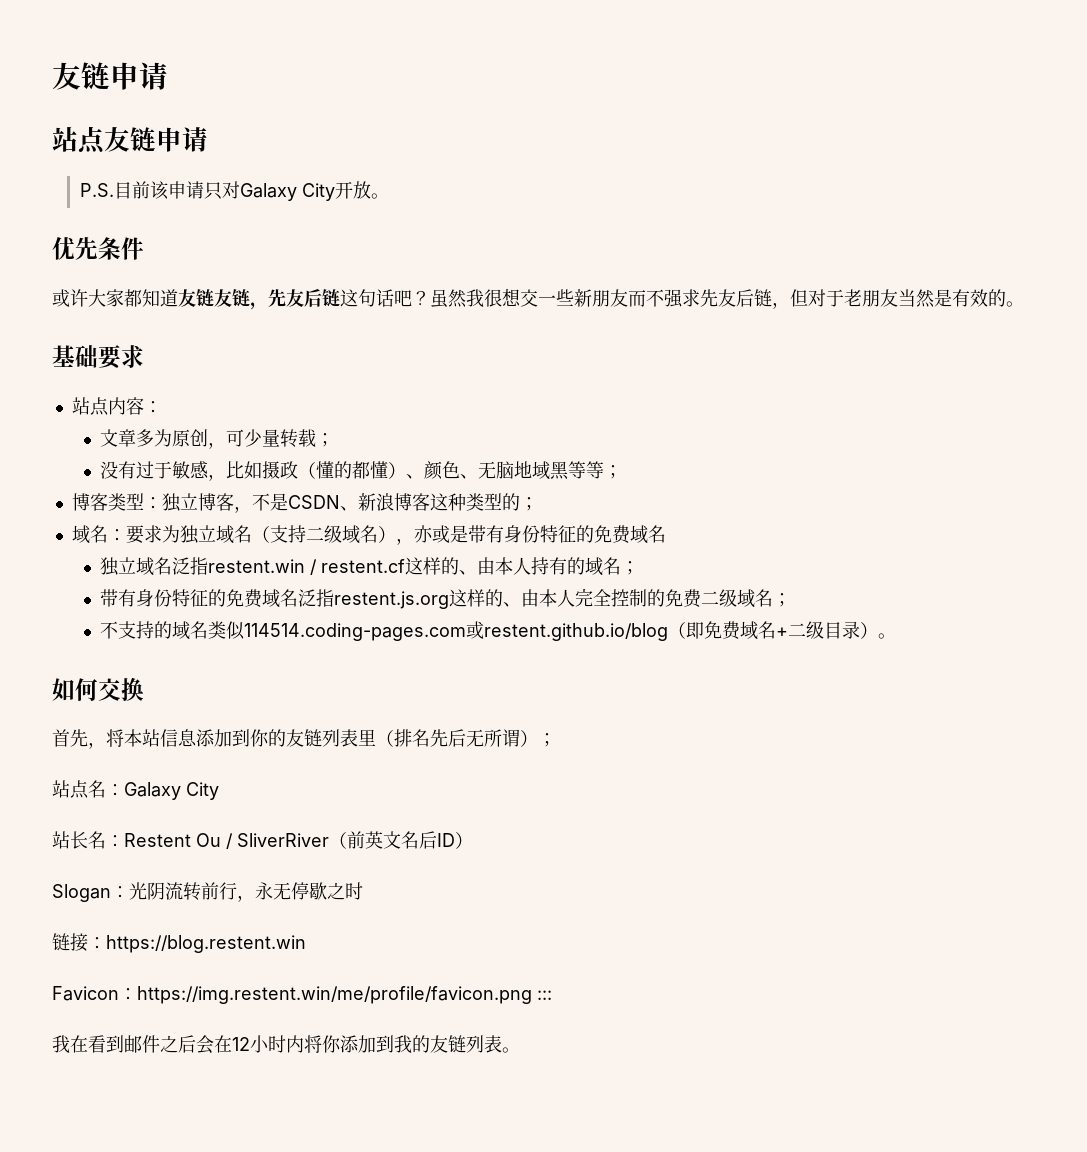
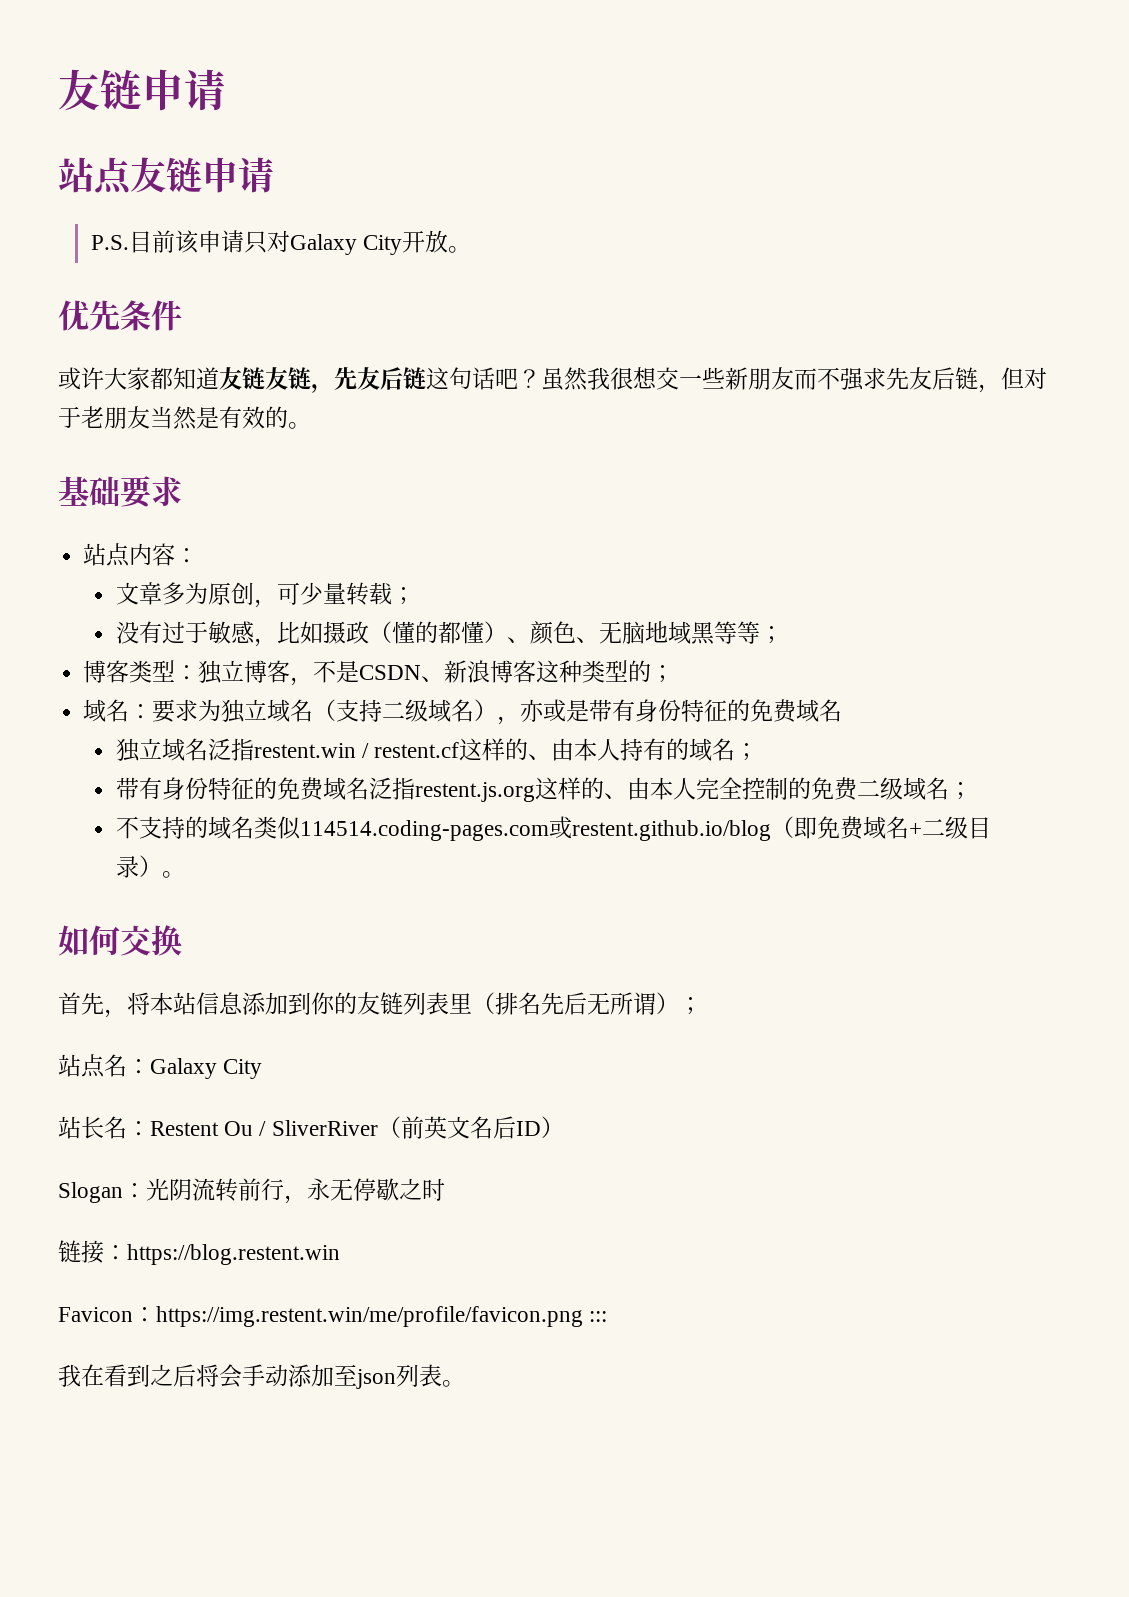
[124,1035,466,1054] 邮件之后会在12小时内将你添加到我的友链 -> [150,1364,396,1389] 之后将会手动添加至json

